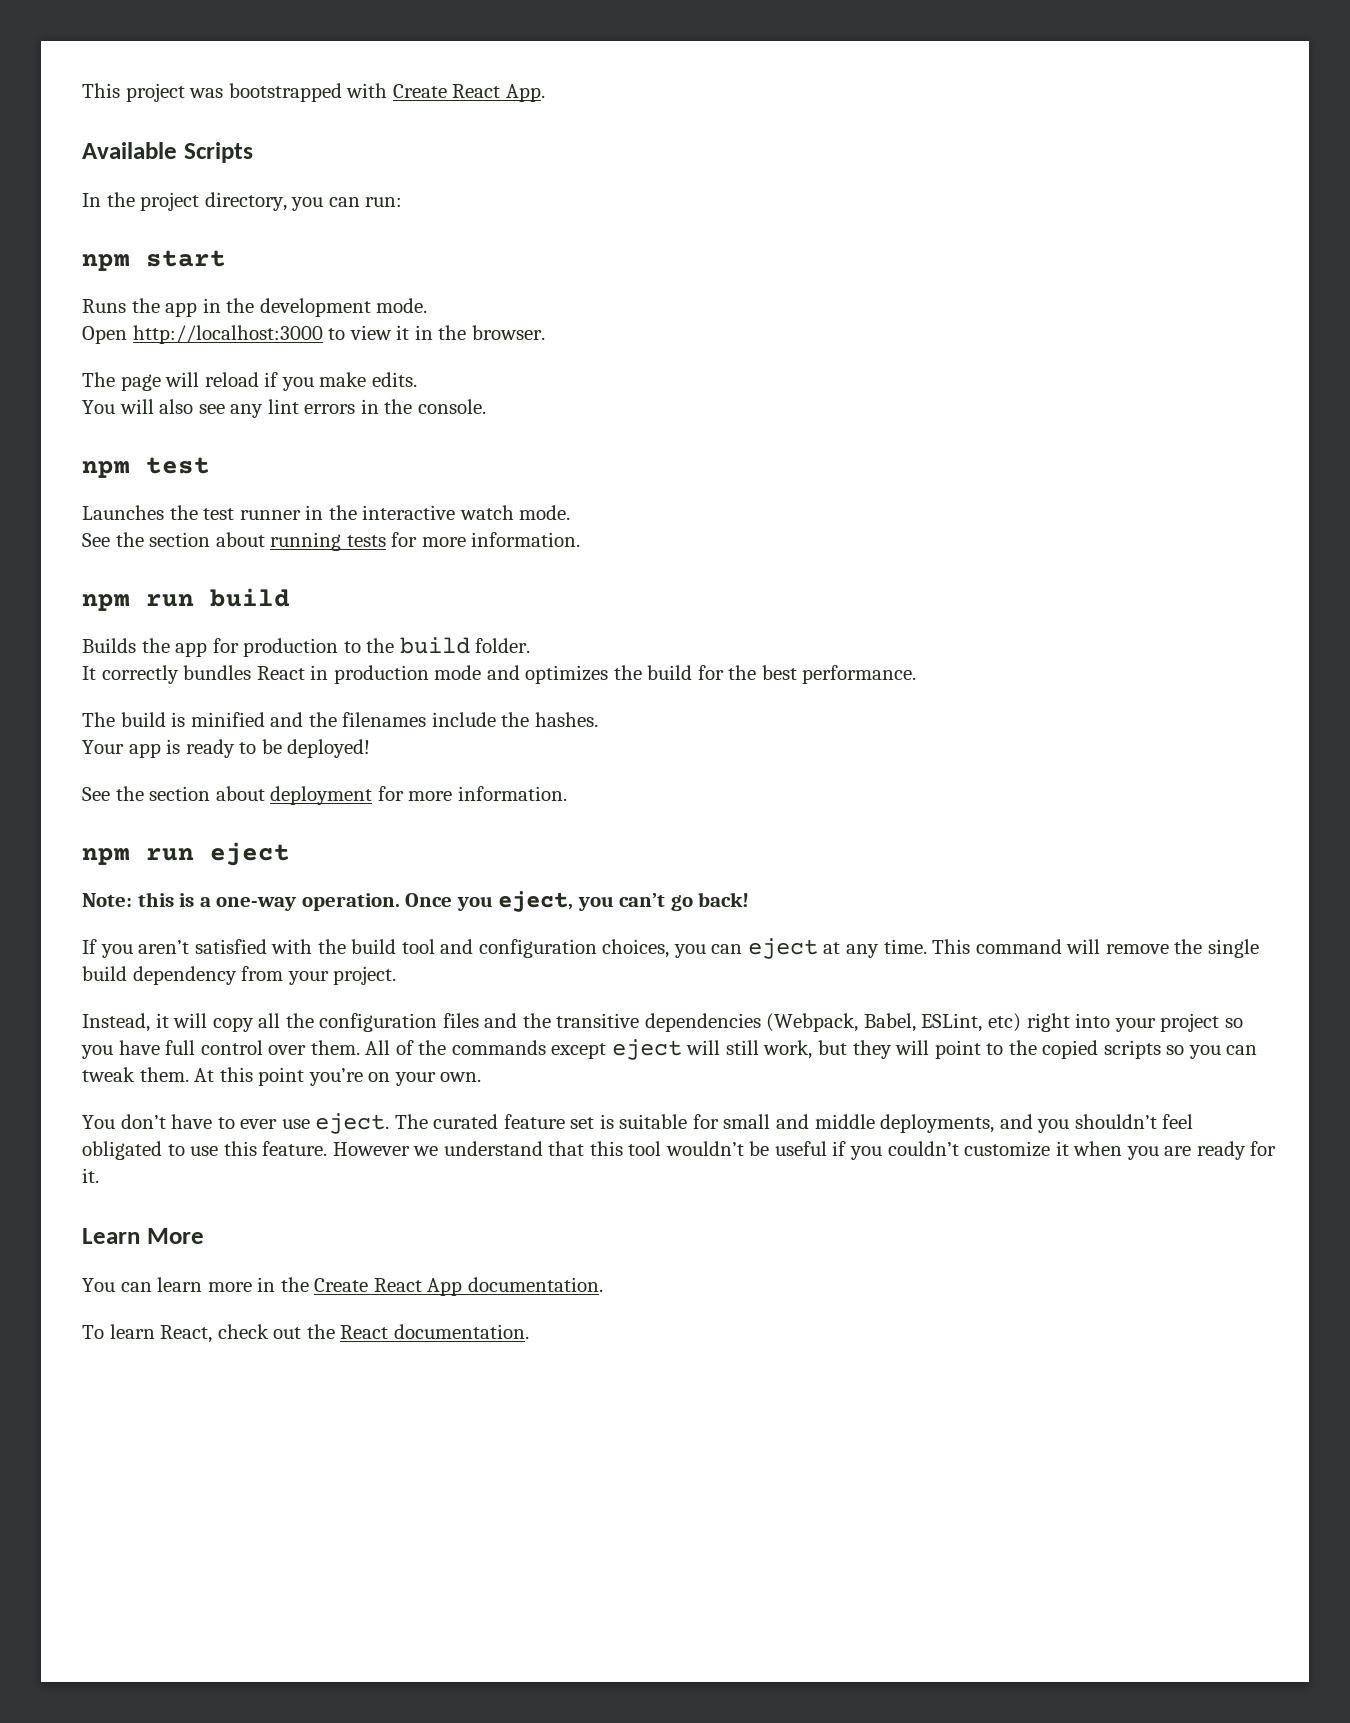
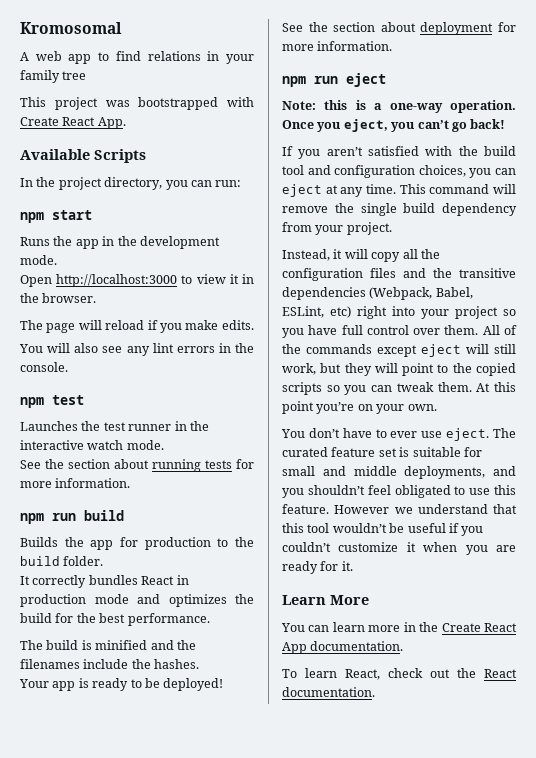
(82, 90) none -> [20,22,122,34] [20,51,254,64] [20,70,87,83] Kromosomal // A web app to find relations in your family tree //

